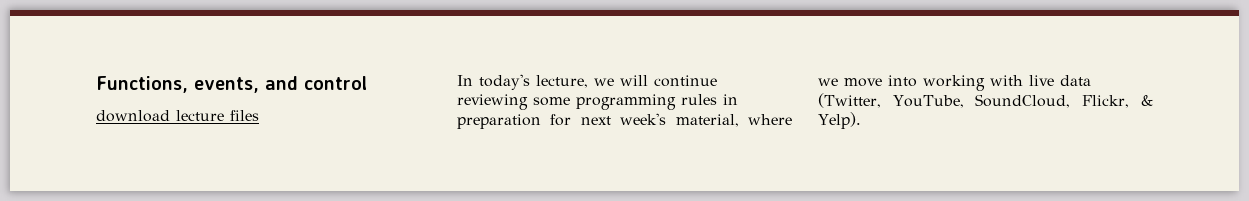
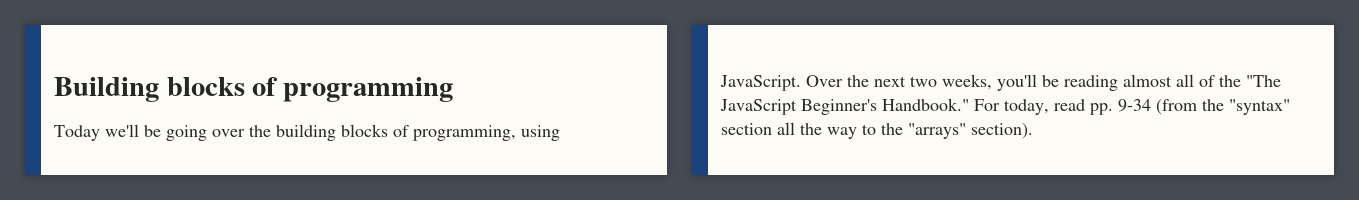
[96,76,367,93] [96,110,259,122] [457,74,717,90] [457,94,738,110] [457,113,792,129] [818,75,1091,91] [818,93,1153,108] [818,112,861,129] Functions, events, and control // download lecture files // In today's lecture, we will continue reviewing some programming rules in preparation for next week's material, where we move into working with live data (Twitter, YouTube, SoundCloud, Flickr, & Yelp). -> [54,77,454,102] [54,124,560,141] [720,74,1281,91] [720,98,1290,115] [721,122,1033,139] Building blocks of programming // Today we'll be going over the building blocks of programming, using JavaScript. Over the next two weeks, you'll be reading almost all of the "The JavaScript Beginner's Handbook." For today, read pp. 9-34 (from the "syntax" section all the way to the "arrays" section).

